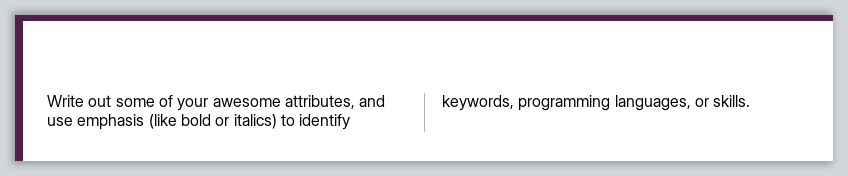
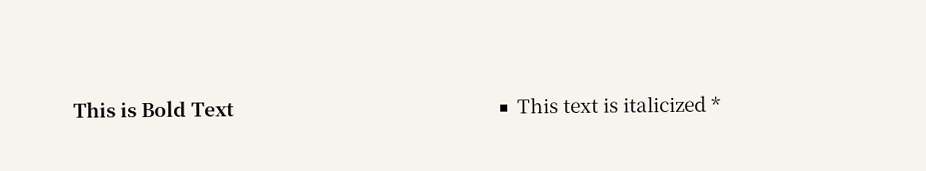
[47,95,386,111] [47,114,351,130] [442,95,751,111] Write out some of your awesome attributes, and use emphasis (like bold or italics) to identify keywords, programming languages, or skills. -> [73,100,236,118] [516,95,722,114] This is Bold Text // This text is italicized *

